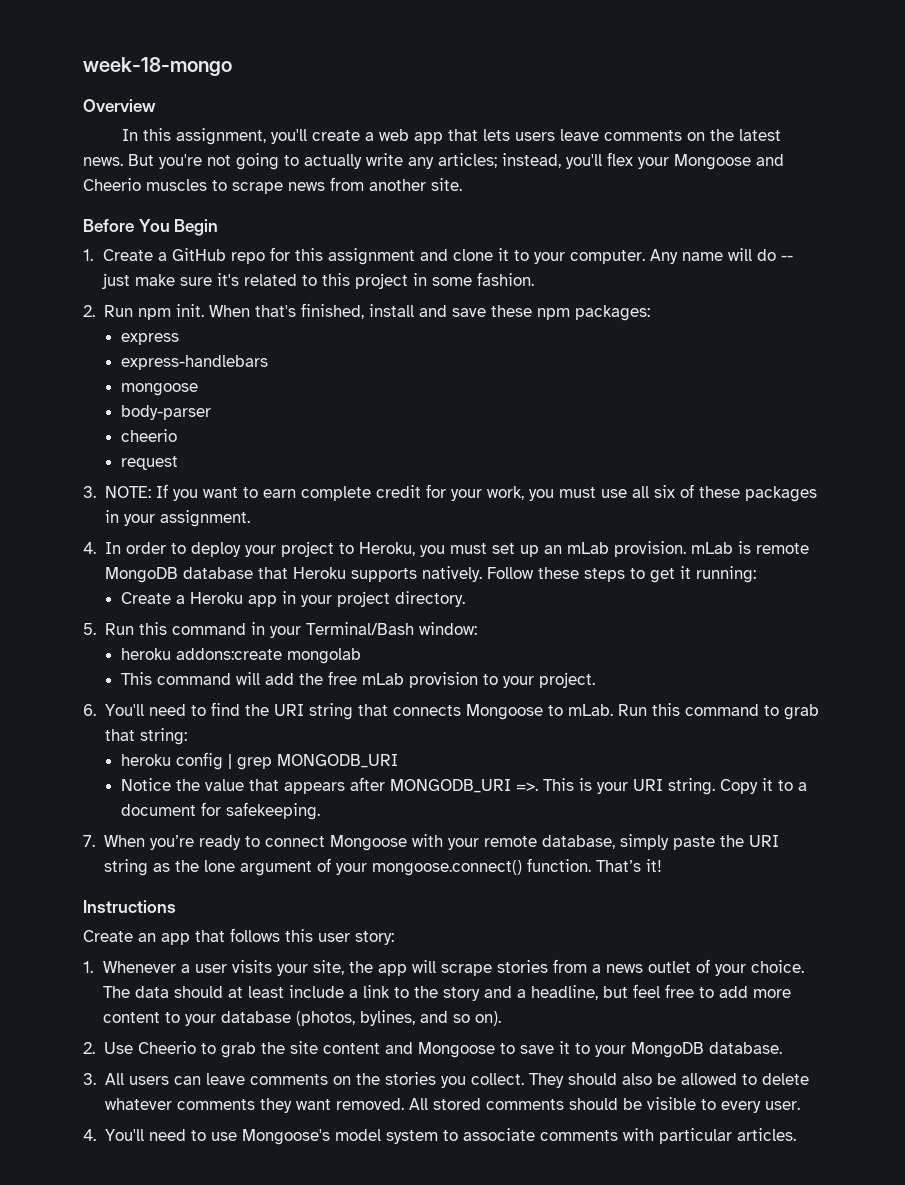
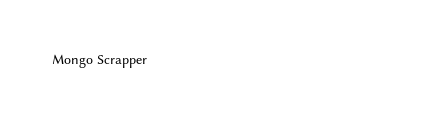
[83,57,232,76] [83,99,156,112] [122,128,782,145] [83,152,784,170] [83,177,462,194] [83,219,219,236] [83,247,793,265] [101,272,534,289] [83,303,650,321] [121,333,180,345] [121,355,269,370] [121,383,199,396] [121,405,212,420] [121,429,178,442] [121,456,179,470] [83,484,817,502] [104,510,250,527] [83,541,809,557] [104,566,756,583] [121,591,466,607] [83,622,477,638] [121,648,362,664] [121,671,596,688] [83,702,819,720] [104,728,187,745] [121,752,399,770] [121,777,808,795] [121,802,321,820] [83,834,779,851] [103,858,662,876] [83,900,176,913] [83,928,394,945] [83,959,804,976] [102,984,791,1001] [102,1010,501,1026] [83,1041,782,1058] [83,1072,809,1088] [104,1097,800,1113] [83,1128,796,1145] week-18-mongo // Overview // In this assignment, you'll create a web app that lets users leave comments on the latest news. But you're not going to actually write any articles; instead, you'll flex your Mongoose and Cheerio muscles to scrape news from another site. // Before You Begin // 1. Create a GitHub repo for this assignment and clone it to your computer. Any name will do -- just make sure it's related to this project in some fashion. // 2. Run npm init. When that's finished, install and save these npm packages: // express // express-handlebars // mongoose // body-parser // cheerio // request // 3. NOTE: If you want to earn complete credit for your work, you must use all six of these packages in your assignment. // 4. In order to deploy your project to Heroku, you must set up an mLab provision. mLab is remote MongoDB database that Heroku supports natively. Follow these steps to get it running: // Create a Heroku app in your project directory. // 5. Run this command in your Terminal/Bash window: // heroku addons:create mongolab // This command will add the free mLab provision to your project. // 6. You'll need to find the URI string that connects Mongoose to mLab. Run this command to grab that string: // heroku config | grep MONGODB_URI // Notice the value that appears after MONGODB_URI =>. This is your URI string. Copy it to a document for safekeeping. // 7. When you’re ready to connect Mongoose with your remote database, simply paste the URI string as the lone argument of your mongoose.connect() function. That’s it! // Instructions // Create an app that follows this user story: // 1. Whenever a user visits your site, the app will scrape stories from a news outlet of your choice. The data should at least include a link to the story and a headline, but feel free to add more content to your database (photos, bylines, and so on). // 2. Use Cheerio to grab the site content and Mongoose to save it to your MongoDB database. // 3. All users can leave comments on the stories you collect. They should also be allowed to delete whatever comments they want removed. All stored comments should be visible to every user. // 4. You'll need to use Mongoose's model system to associate comments with particular articles. -> [52,54,147,68] Mongo Scrapper

